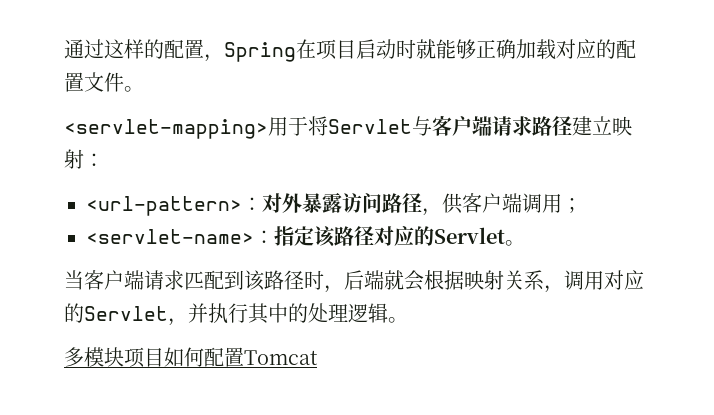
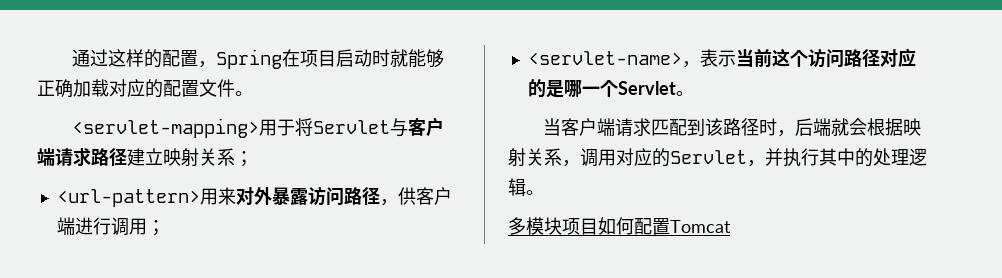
[84,153,104,167] ： -> [199,148,253,167] 关系；
[242,197,262,211] ： -> [199,187,236,205] 用来
(522, 203) none -> [74,217,111,235] 进行
[254,226,336,247] ：指定该 -> [681,48,844,68] ，表示当前这个访问
(434, 236) none -> [545,79,618,98] 是哪一个

